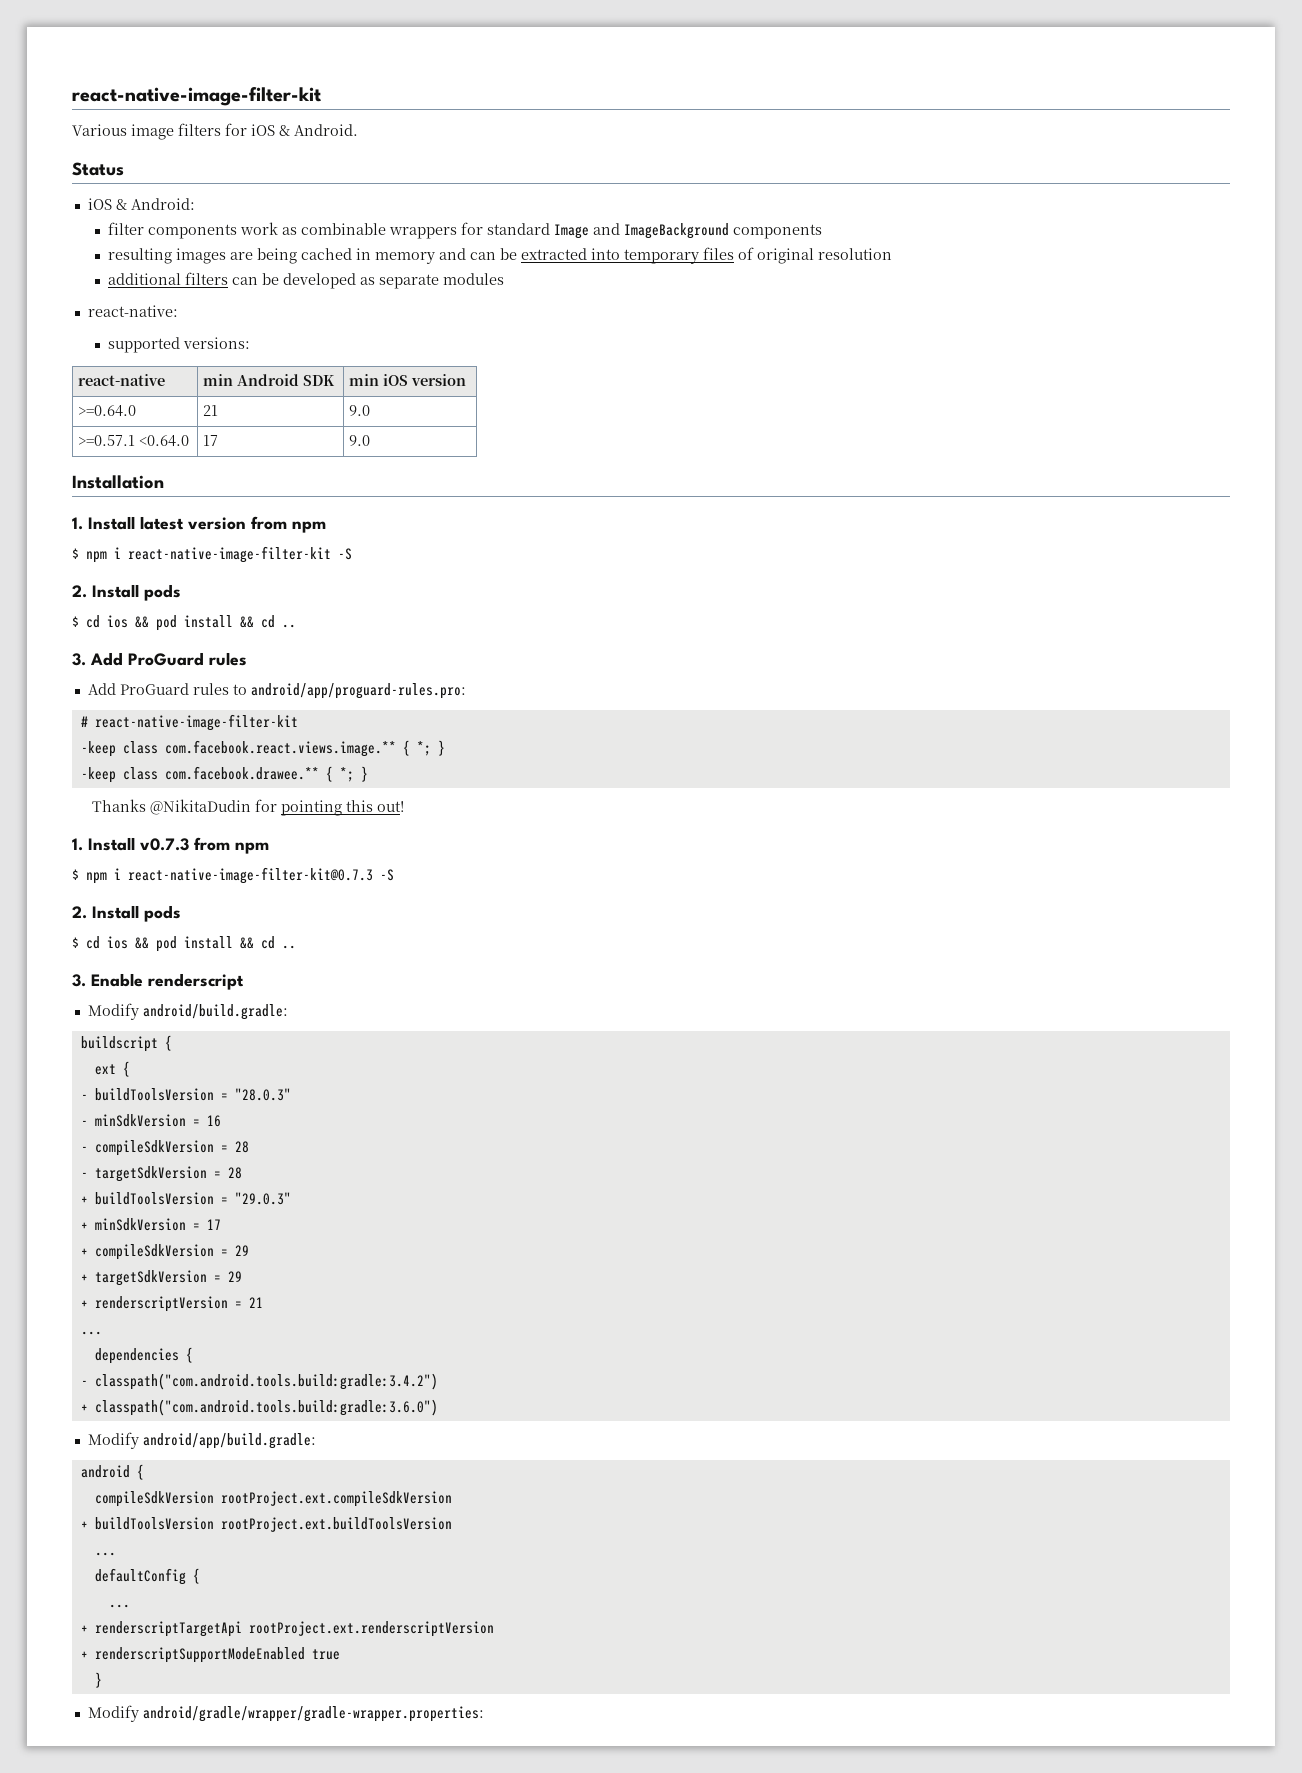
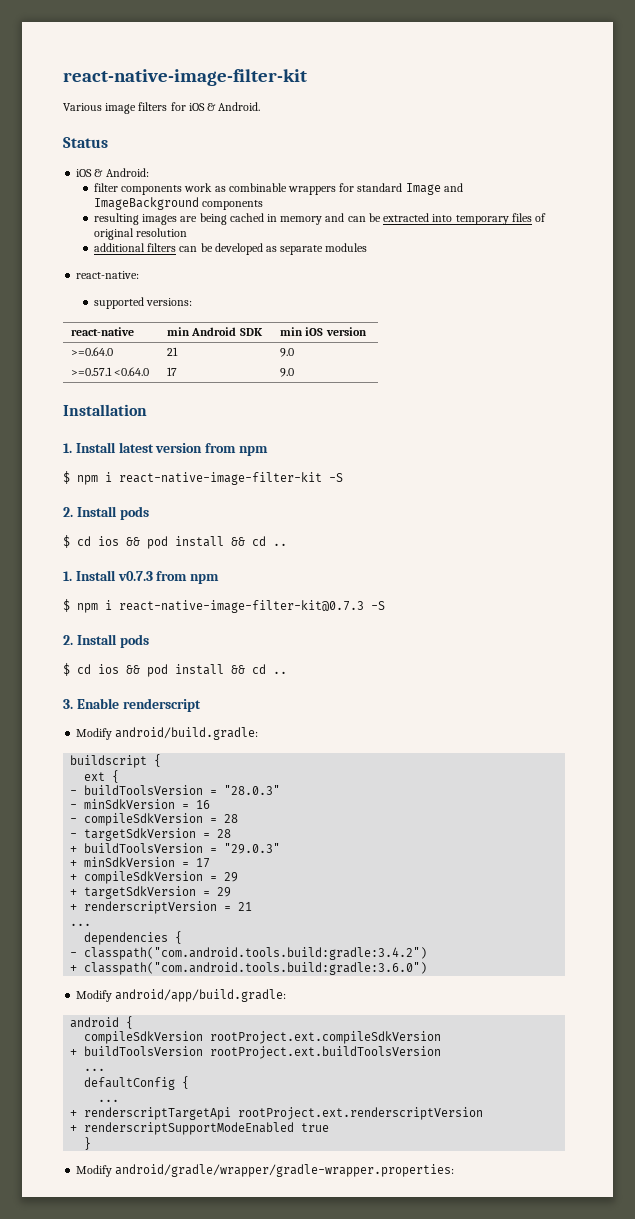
[72,652,247,666] [87,683,466,699] [80,714,298,731] [80,740,445,757] [80,766,368,783] [91,799,404,816] // 3. Add ProGuard rules // Add ProGuard rules to android/app/proguard-rules.pro: // # react-native-image-filter-kit // -keep class com.facebook.react.views.image.** { *; } // -keep class com.facebook.drawee.** { *; } // Thanks @NikitaDudin for pointing this out! -> (287, 544) none

